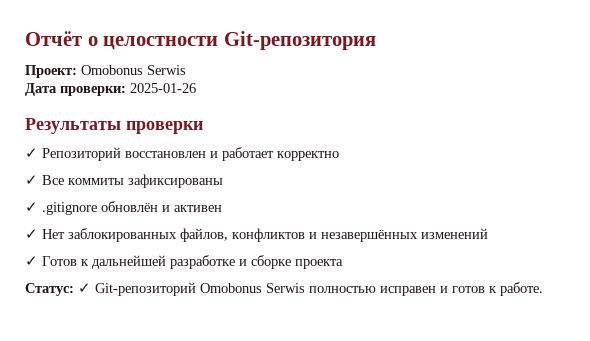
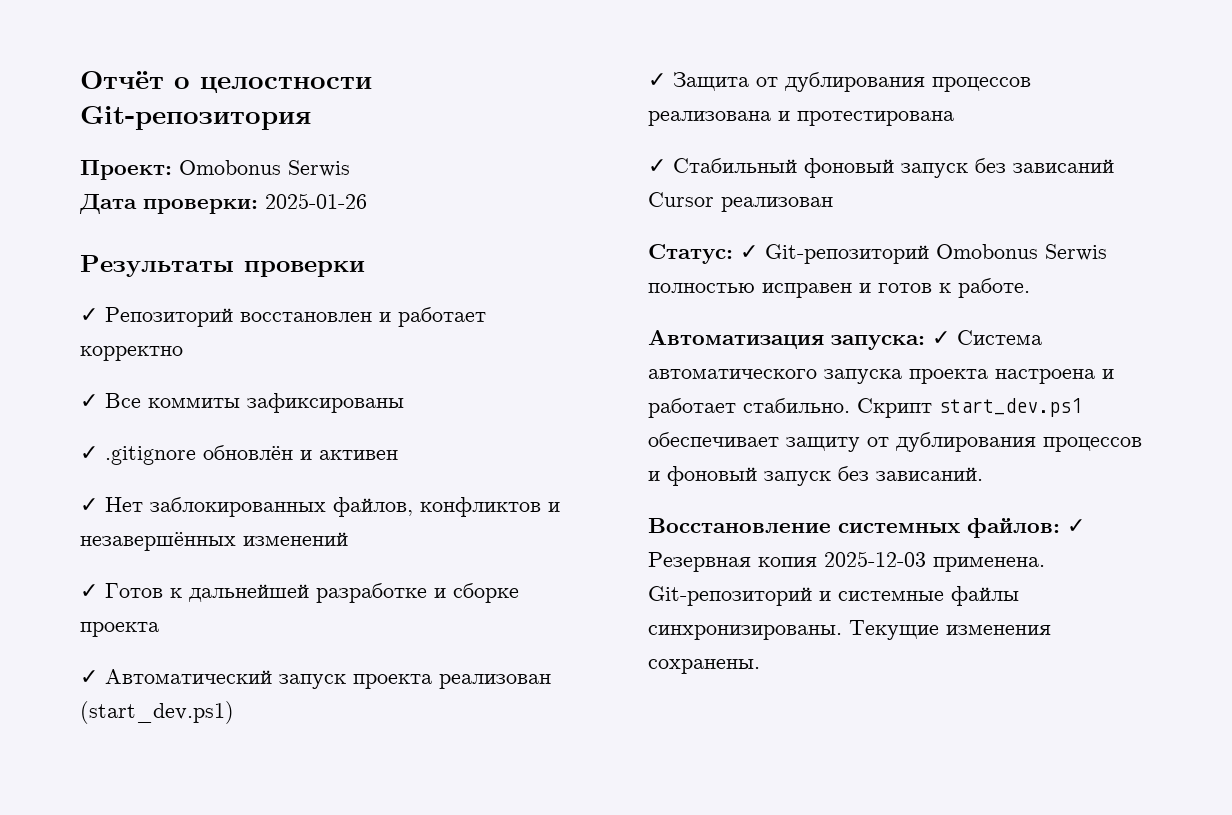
(343, 264) none -> [80,669,551,689] [80,701,234,724] [648,72,1031,92] [648,111,954,126] [648,158,1114,178] [648,192,833,212] // ✓ Автоматический запуск проекта реализован (start_dev.ps1) // ✓ Защита от дублирования процессов реализована и протестирована // ✓ Стабильный фоновый запуск без зависаний Cursor реализован
(543, 289) none -> [648,330,1042,350] [648,369,1114,384] [648,398,1082,418] [648,432,1142,452] [648,466,983,486] [648,518,1085,538] [648,551,1045,572] [648,586,1019,606] [648,620,1051,640] [648,659,760,674] // Автоматизация запуска: ✓ Система автоматического запуска проекта настроена и работает стабильно. Скрипт start_dev.ps1 обеспечивает защиту от дублирования процессов и фоновый запуск без зависаний. // Восстановление системных файлов: ✓ Резервная копия 2025-12-03 применена. Git-репозиторий и системные файлы синхронизированы. Текущие изменения сохранены.

